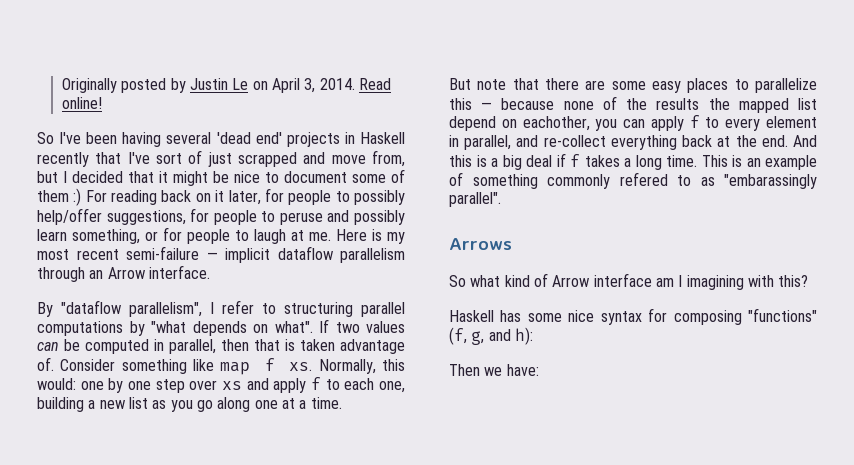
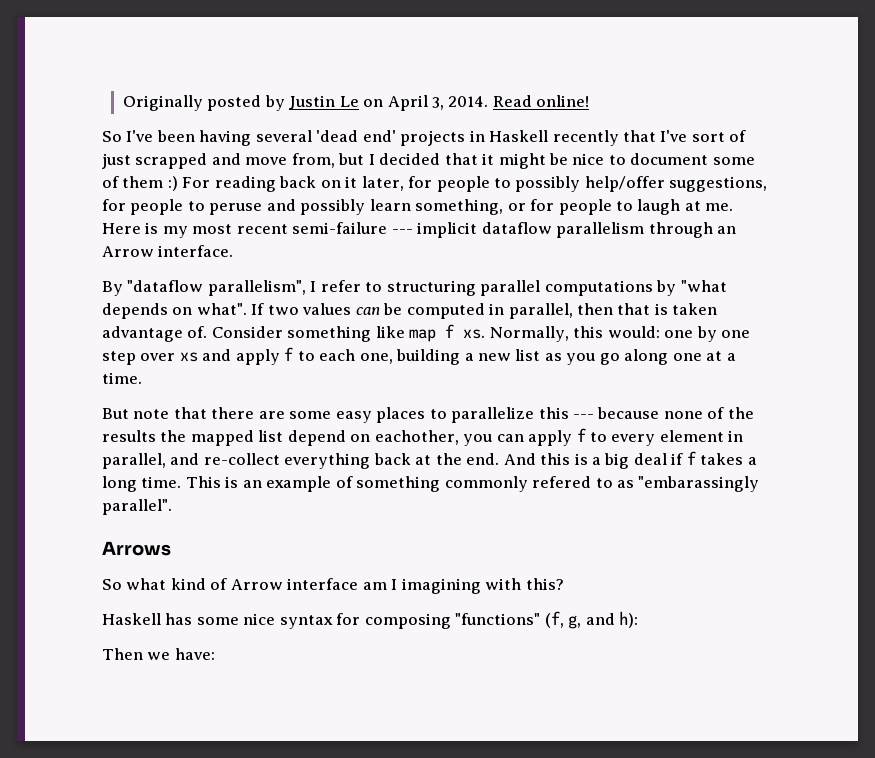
[206,252,218,260] — -> [391,229,413,234] ---
[481,102,493,110] — -> [573,414,595,419] ---

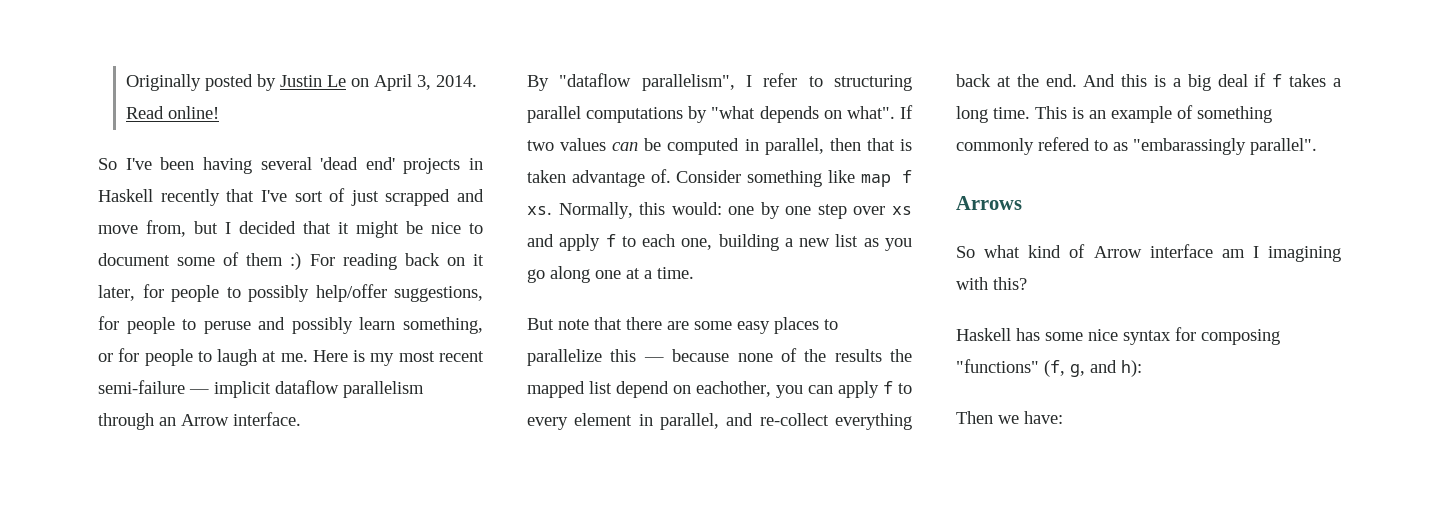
[391,229,413,234] --- -> [189,389,209,394] —
[573,414,595,419] --- -> [643,357,664,362] —

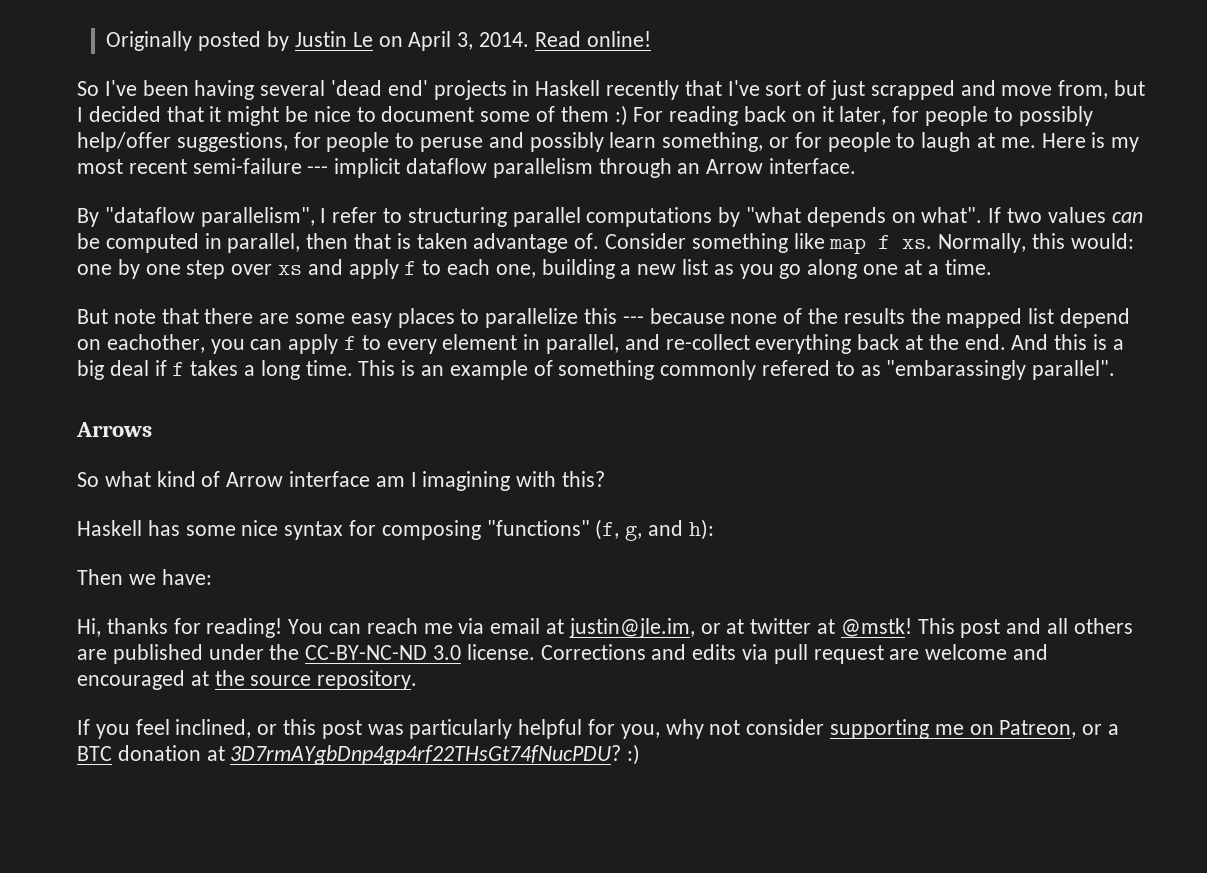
[189,389,209,394] — -> [307,166,329,174] ---
[643,357,664,362] — -> [622,316,644,324] ---
(1063, 417) none -> [77,618,1133,638] [77,644,1049,664] [77,670,418,690] [77,719,1120,739] [77,744,641,765] // Hi, thanks for reading! You can reach me via email at justin@jle.im, or at twitter at @mstk! This post and all others are published under the CC-BY-NC-ND 3.0 license. Corrections and edits via pull request are welcome and encouraged at the source repository. // If you feel inclined, or this post was particularly helpful for you, why not consider supporting me on Patreon, or a BTC donation at 3D7rmAYgbDnp4gp4rf22THsGt74fNucPDU? :)

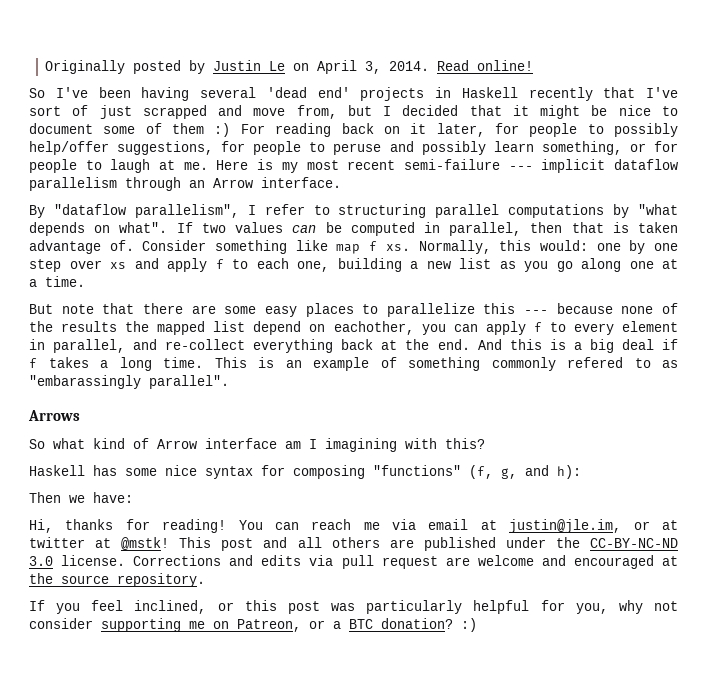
[117,745,622,765] donation at 3D7rmAYgbDnp4gp4rf22THsGt74fNucPDU? -> [381,618,453,629] donation?

